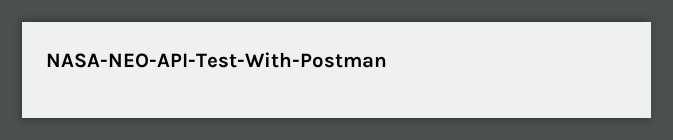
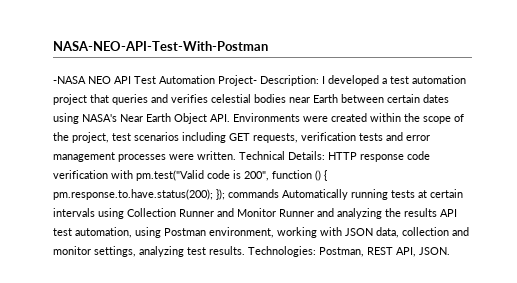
(387, 60) none -> [53,75,466,86] [53,94,449,105] [53,113,464,124] [53,132,430,143] [53,151,430,162] [53,170,327,181] [53,189,463,200] [53,208,457,219] [53,227,469,238] [53,246,450,257] // -NASA NEO API Test Automation Project- Description: I developed a test automation project that queries and verifies celestial bodies near Earth between certain dates using NASA's Near Earth Object API. Environments were created within the scope of the project, test scenarios including GET requests, verification tests and error management processes were written. Technical Details: HTTP response code verification with pm.test("Valid code is 200", function () { pm.response.to.have.status(200); }); commands Automatically running tests at certain intervals using Collection Runner and Monitor Runner and analyzing the results API test automation, using Postman environment, working with JSON data, collection and monitor settings, analyzing test results. Technologies: Postman, REST API, JSON.

